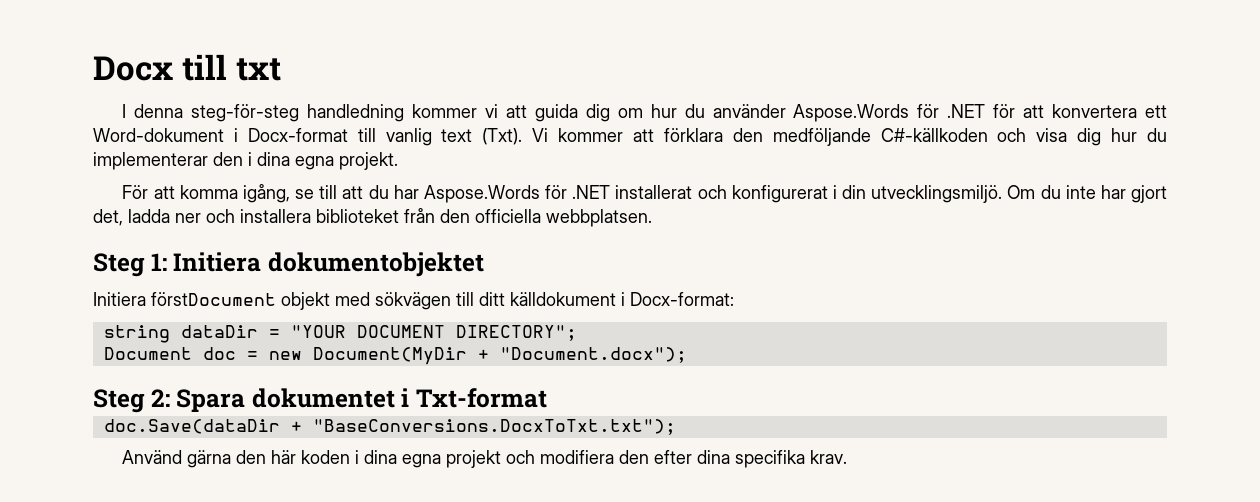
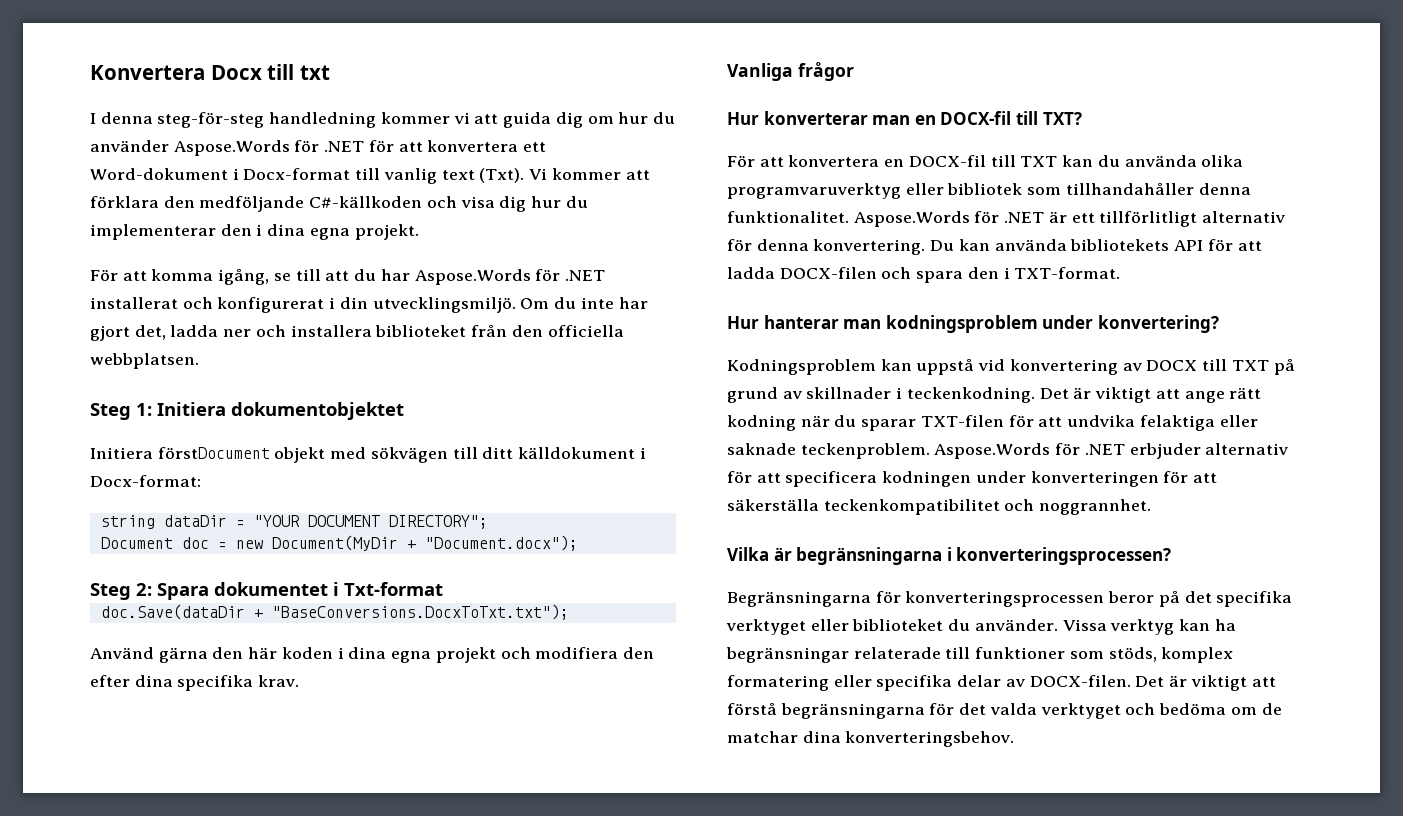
(93, 68) none -> [90,65,205,80] Konvertera
(848, 457) none -> [727,62,854,81] [727,111,1082,125] [727,155,1244,167] [727,183,1251,199] [727,211,1286,227] [727,239,1262,255] [727,267,1121,283] [727,315,1219,333] [727,359,1295,375] [727,387,1262,403] [727,415,1258,431] [727,443,1289,459] [727,471,1218,487] [727,499,1152,515] [727,547,1172,565] [727,591,1293,607] [726,619,1236,635] [726,647,1234,663] [727,675,1276,691] [727,703,1282,719] [727,731,1015,747] // Vanliga frågor // Hur konverterar man en DOCX-fil till TXT? // För att konvertera en DOCX-fil till TXT kan du använda olika programvaruverktyg eller bibliotek som tillhandahåller denna funktionalitet. Aspose.Words för .NET är ett tillförlitligt alternativ för denna konvertering. Du kan använda bibliotekets API för att ladda DOCX-filen och spara den i TXT-format. // Hur hanterar man kodningsproblem under konvertering? // Kodningsproblem kan uppstå vid konvertering av DOCX till TXT på grund av skillnader i teckenkodning. Det är viktigt att ange rätt kodning när du sparar TXT-filen för att undvika felaktiga eller saknade teckenproblem. Aspose.Words för .NET erbjuder alternativ för att specificera kodningen under konverteringen för att säkerställa teckenkompatibilitet och noggrannhet. // Vilka är begränsningarna i konverteringsprocessen? // Begränsningarna för konverteringsprocessen beror på det specifika verktyget eller biblioteket du använder. Vissa verktyg kan ha begränsningar relaterade till funktioner som stöds, komplex formatering eller specifika delar av DOCX-filen. Det är viktigt att förstå begränsningarna för det valda verktyget och bedöma om de matchar dina konverteringsbehov.

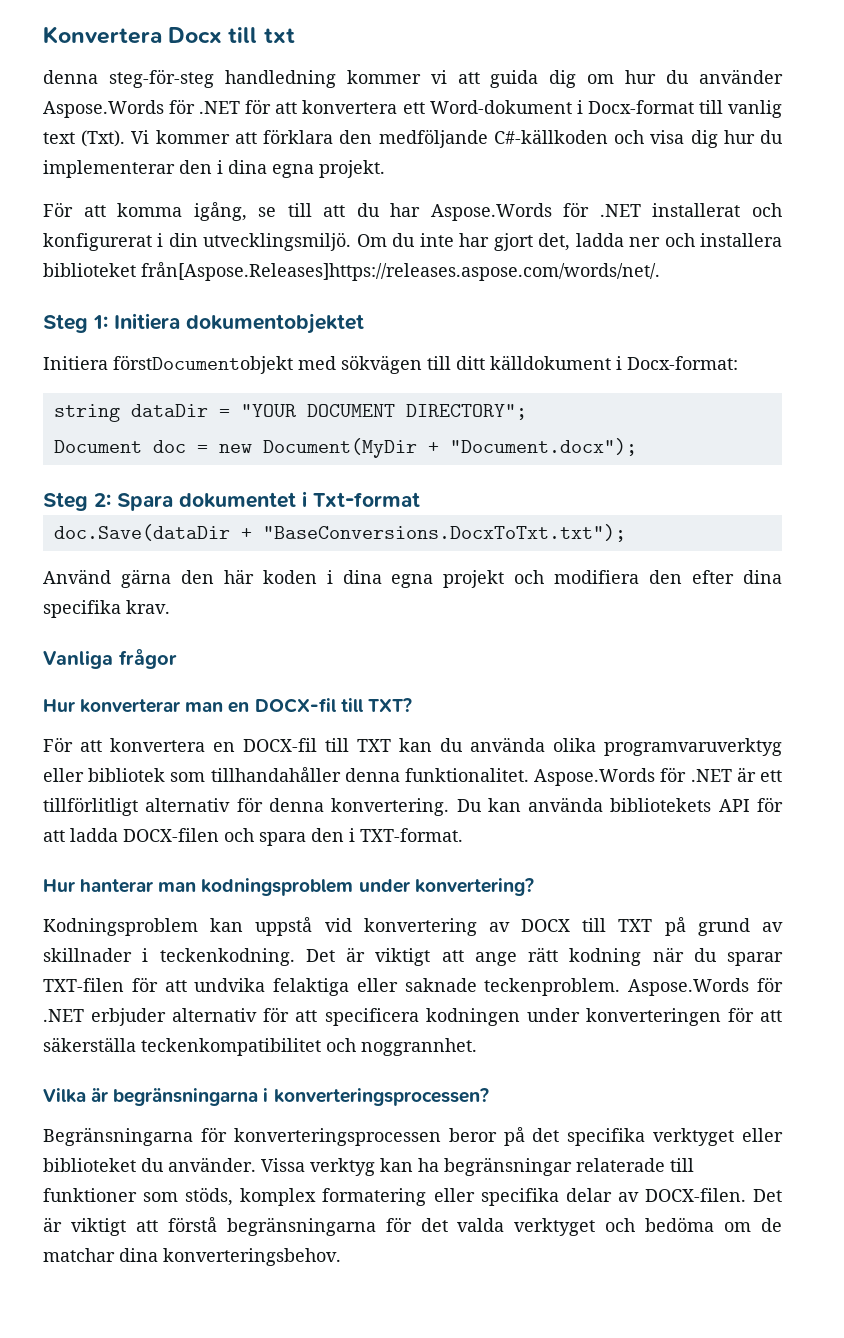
[90,113,96,124] I -> (295, 35) none
[471,325,624,337] [90,353,199,369] från den officiella webbplatsen. -> [141,262,660,281] från[Aspose.Releases]https://releases.aspose.com/words/net/.
[157,447,326,463] förstDocument objekt -> [113,355,293,374] förstDocumentobjekt

